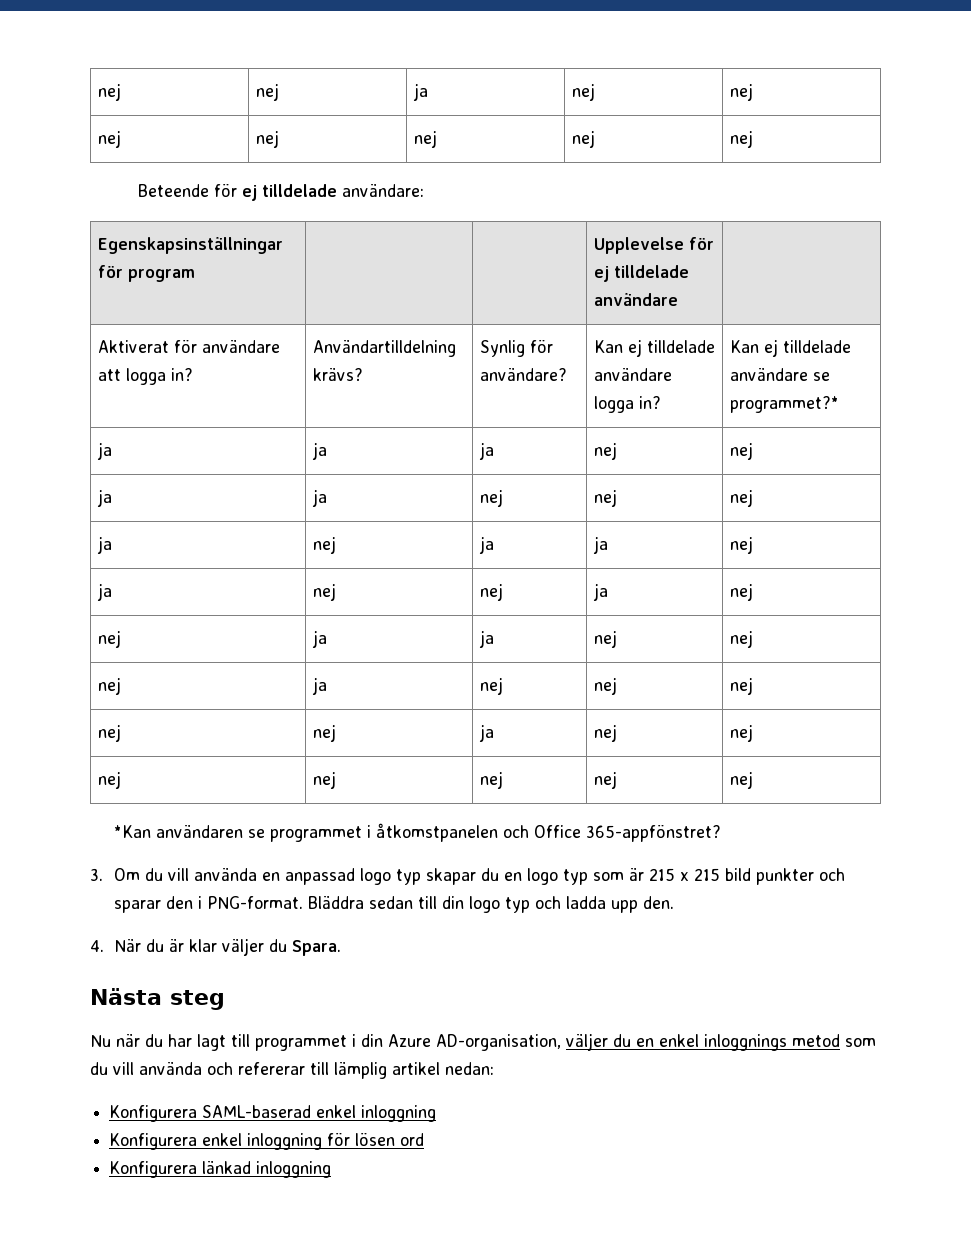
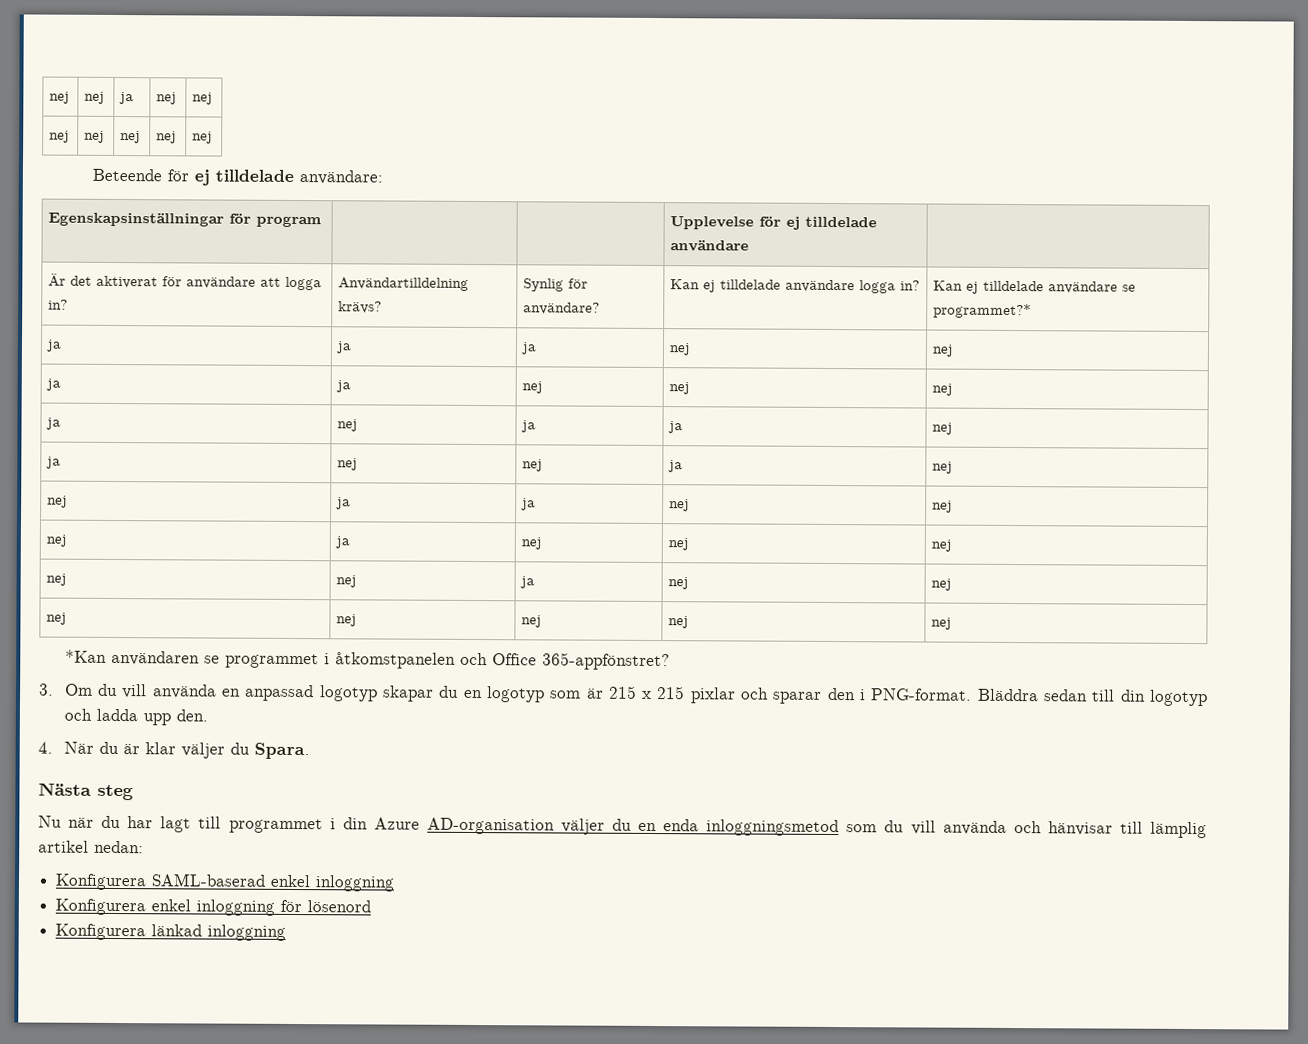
[97,340,169,353] Aktiverat -> [48,273,159,289] Är det aktiverat
[360,868,422,885] logo typ -> [318,685,378,702] logotyp
[527,868,589,885] logo typ -> [485,686,545,703] logotyp
[725,868,815,885] bild punkter -> [689,687,736,704] pixlar
[469,896,531,913] logo typ -> [1148,689,1208,707] logotyp
[436,1034,561,1051] AD-organisation, -> [426,817,555,835] AD-organisation
[659,1034,840,1051] enkel inloggnings metod -> [663,819,840,837] enda inloggningsmetod
[238,1062,305,1075] refererar -> [1047,821,1113,836] hänvisar
[355,1132,425,1146] lösen ord -> [307,900,372,913] lösenord

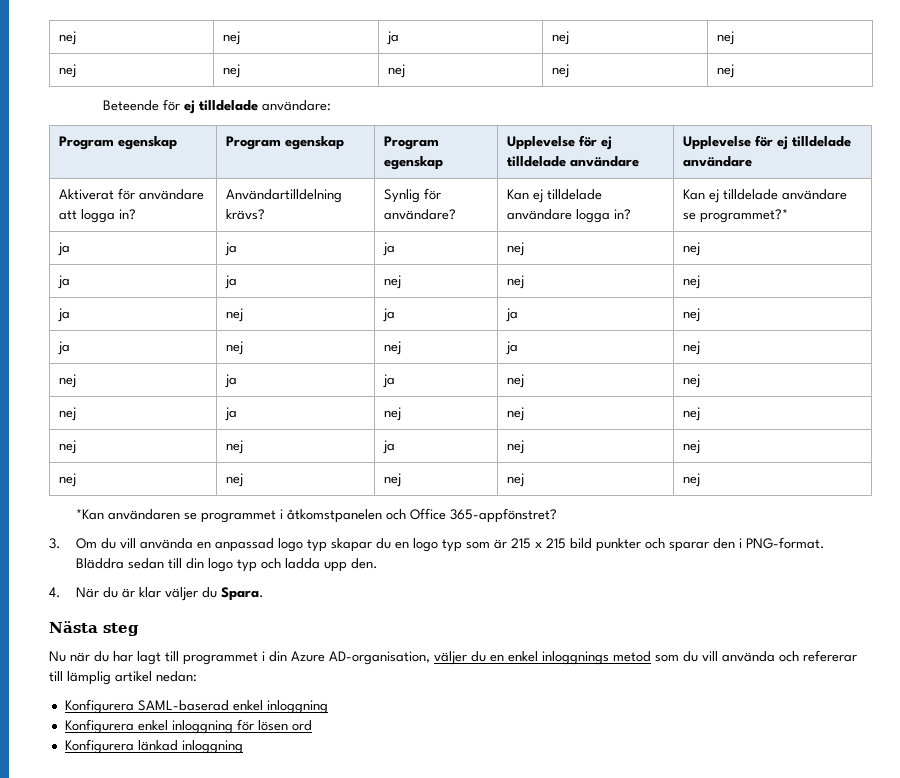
[48,212,323,228] Egenskapsinställningar för program | | -> [59,136,178,150] [226,136,345,150] [384,136,440,150] [384,156,444,170] Program egenskap | Program egenskap | Program egenskap
[48,273,159,289] // Är det aktiverat -> [683,135,852,150] [683,156,753,167] [59,189,115,200] Upplevelse för ej tilldelade användare // Aktiverat
[318,685,378,702] logotyp -> [278,538,328,552] logo typ
[485,686,545,703] logotyp -> [413,538,463,552] logo typ
[689,687,736,704] pixlar -> [570,538,642,552] bild punkter
[1148,689,1208,707] logotyp -> [208,558,258,572] logo typ
[426,817,555,835] AD-organisation -> [329,651,430,665] AD-organisation,
[663,819,840,837] enda inloggningsmetod -> [508,651,651,665] enkel inloggnings metod
[1047,821,1113,836] hänvisar -> [803,650,857,662] refererar
[307,900,372,913] lösenord -> [257,720,312,731] lösen ord

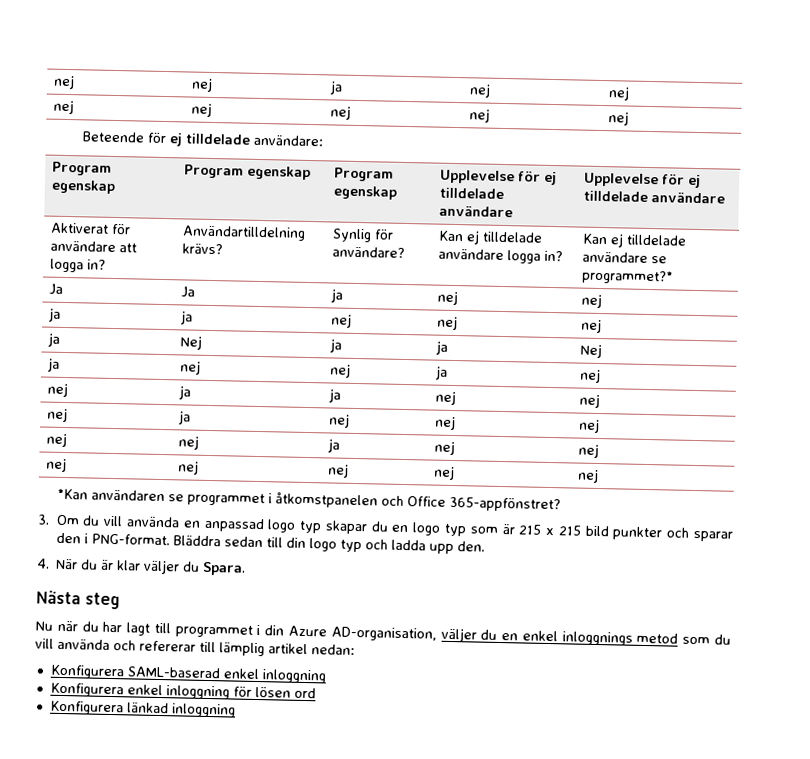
[58,242,71,256] [225,242,238,256] ja | ja -> [49,283,64,295] [181,286,196,298] Ja | Ja
[226,308,244,322] [383,308,396,322] [506,308,519,322] [683,308,701,322] nej | ja | ja | nej -> [180,335,203,350] [330,338,343,353] [436,340,449,355] [580,343,603,359] Nej | ja | ja | Nej

